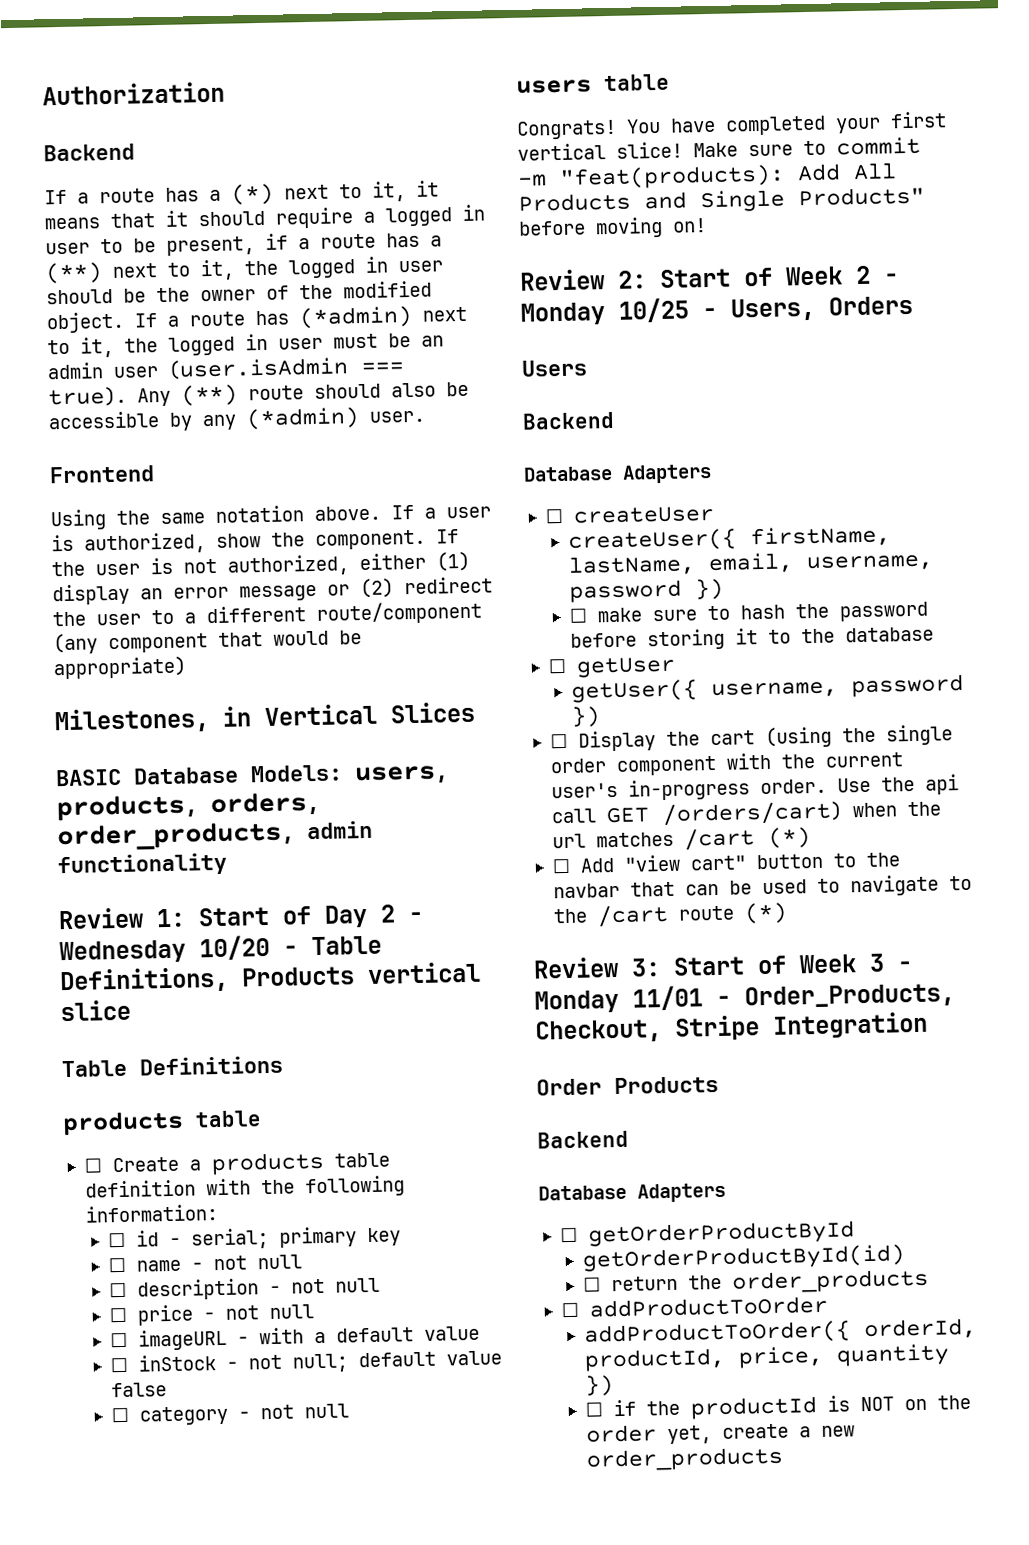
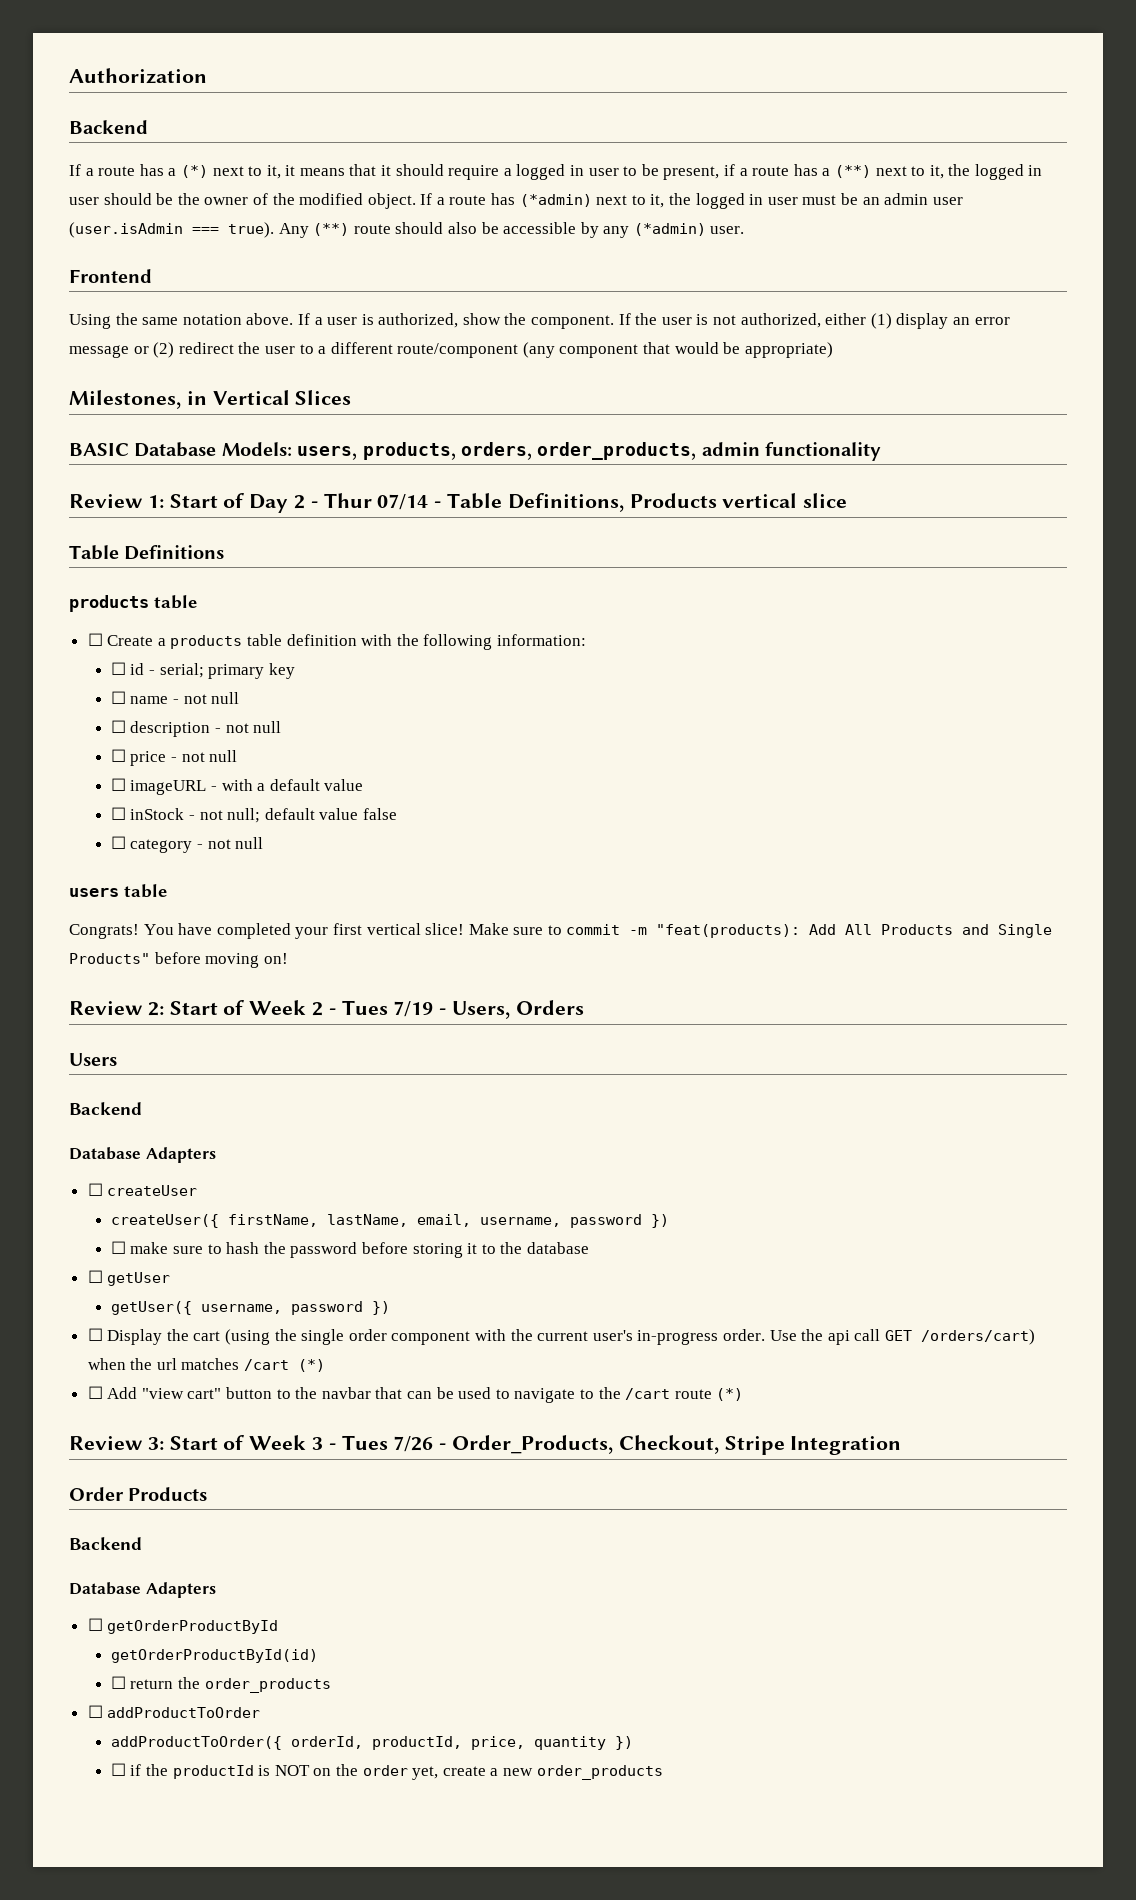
[59,934,270,965] Wednesday 10/20 -> [323,493,429,510] Thur 07/14
[520,297,689,326] Monday 10/25 -> [341,1000,434,1017] Tues 7/19
[534,985,703,1014] Monday 11/01 -> [341,1435,434,1452] Tues 7/26

